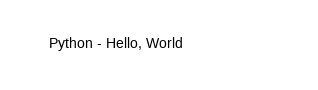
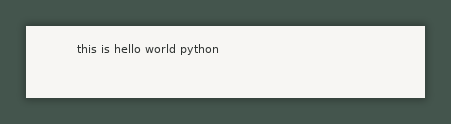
[49,37,183,51] Python - Hello, World -> [77,44,219,55] this is hello world python

